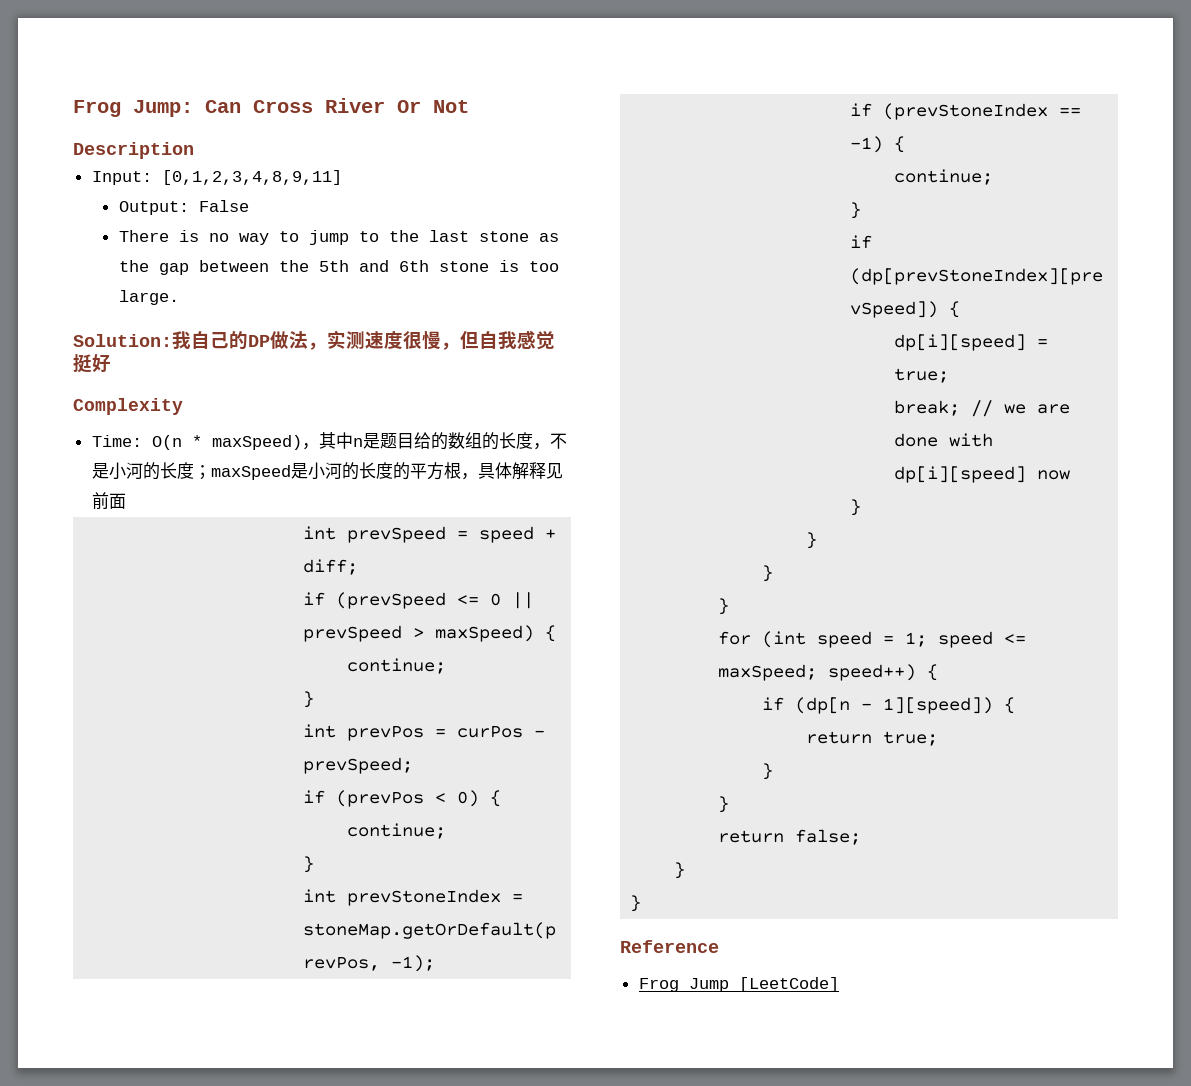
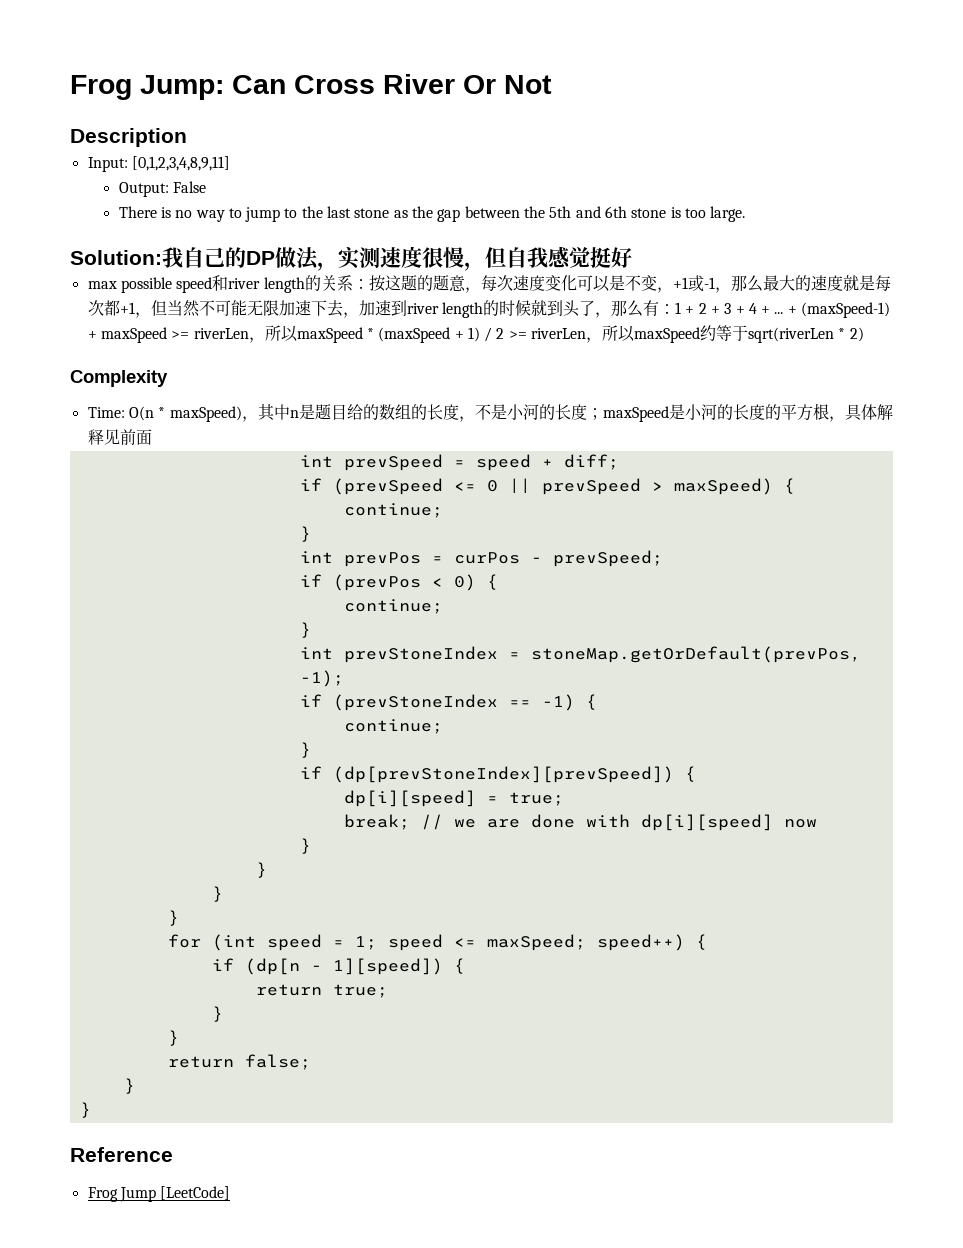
(111, 363) none -> [87,275,891,293] [87,300,891,318] [87,325,864,343] // max possible speed和river length的关系：按这题的题意，每次速度变化可以是不变，+1或-1，那么最大的速度就是每次都+1，但当然不可能无限加速下去，加速到river length的时候就到头了，那么有：1 + 2 + 3 + 4 + ... + (maxSpeed-1) + maxSpeed >= riverLen，所以maxSpeed * (maxSpeed + 1) / 2 >= riverLen，所以maxSpeed约等于sqrt(riverLen * 2)

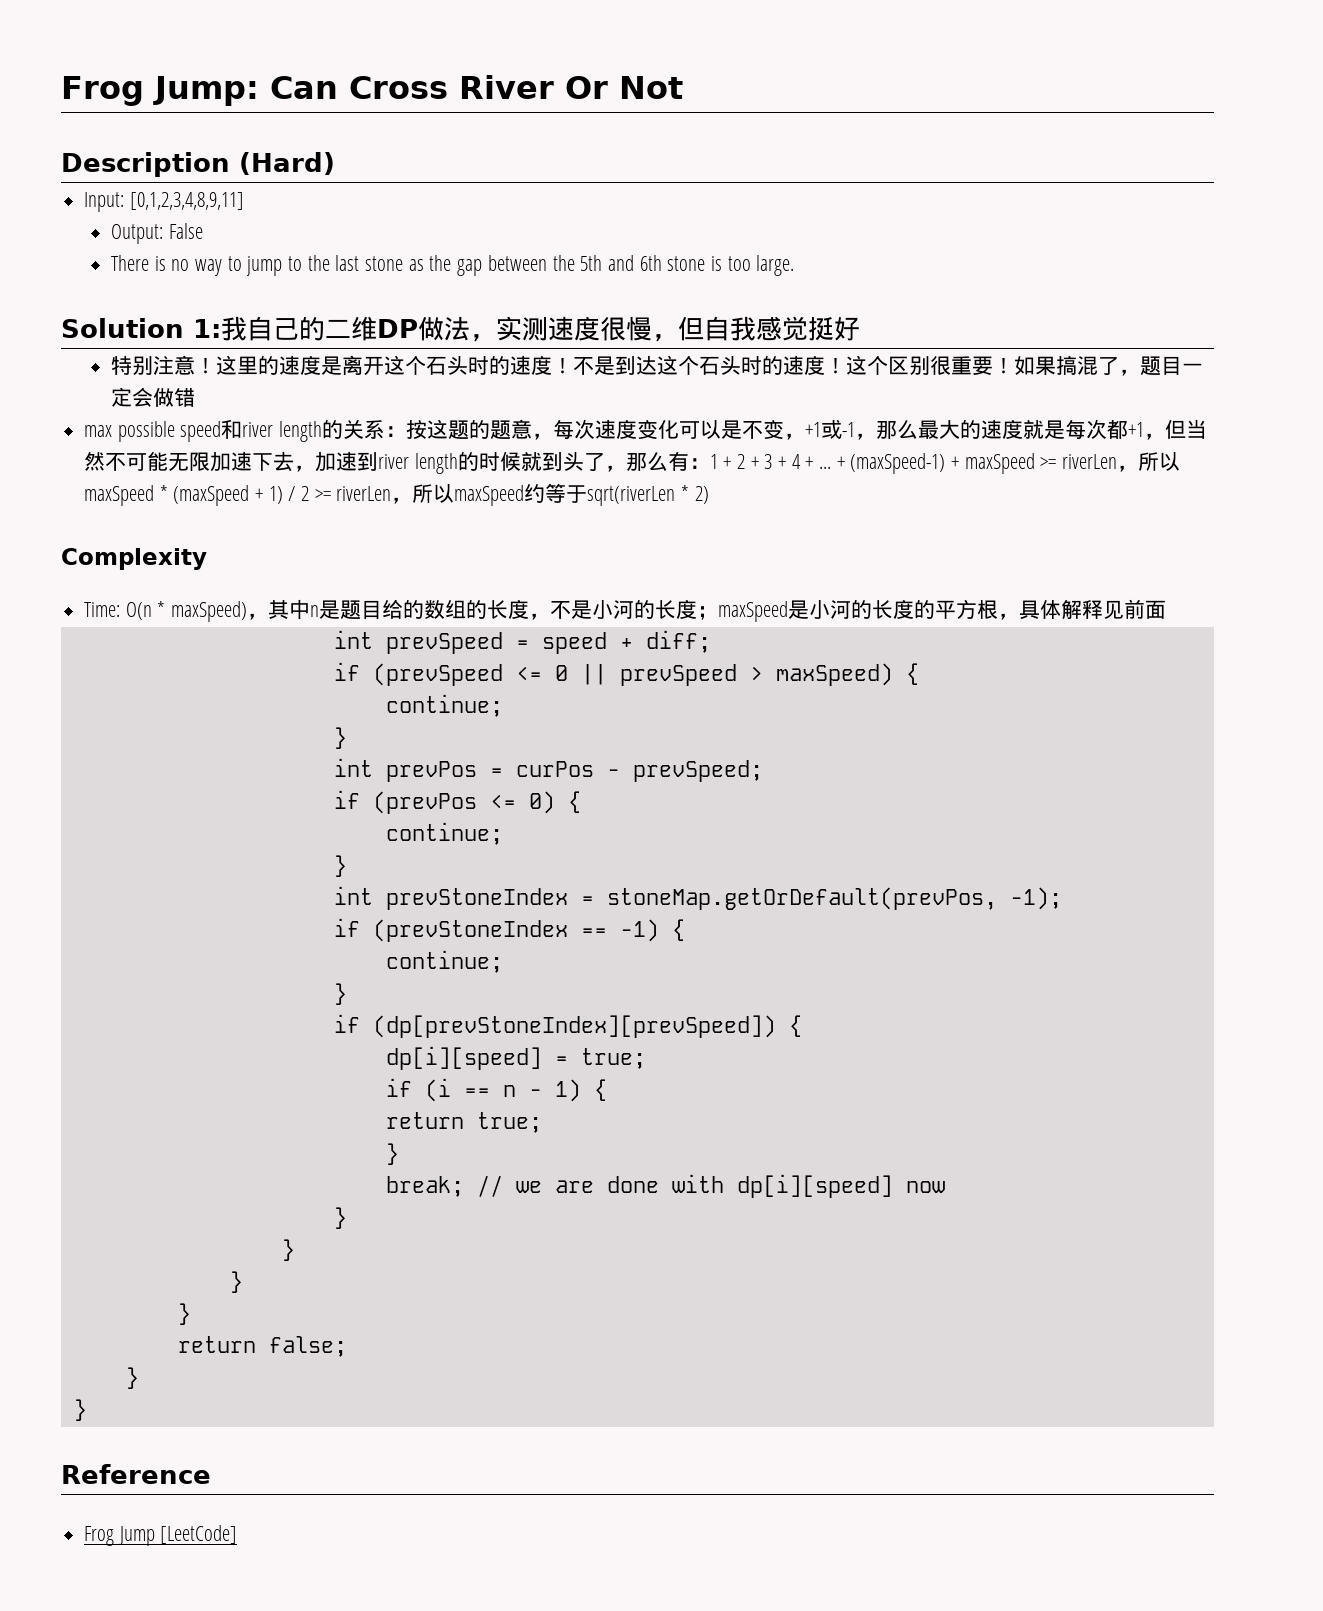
(187, 137) none -> [239,152,335,175] (Hard)
[70,250,162,265] Solution: -> [61,318,221,338] Solution 1:
(246, 257) none -> [325,316,377,341] 二维
(632, 257) none -> [111,355,1204,376] [111,387,196,407] // 特别注意！这里的速度是离开这个石头时的速度！不是到达这个石头时的速度！这个区别很重要！如果搞混了，题目一定会做错
[431,578,443,587] < -> [489,794,516,809] <=
(564, 799) none -> [385,1078,607,1102] [385,1112,542,1133] [385,1143,399,1165] // if (i == n - 1) { // return true; // }
[167,934,707,951] [211,958,465,975] [255,984,388,998] [211,1006,223,1022] [167,1030,179,1046] // for (int speed = 1; speed <= maxSpeed; speed++) { // if (dp[n - 1][speed]) { // return true; // } // } -> (191, 1314) none

